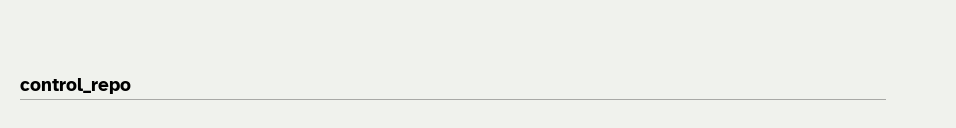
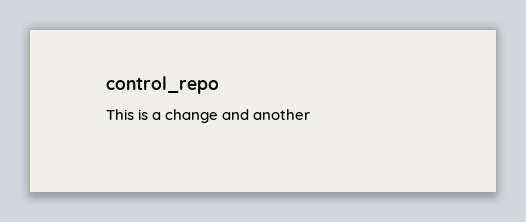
(131, 86) none -> [106,109,311,123] // This is a change and another

